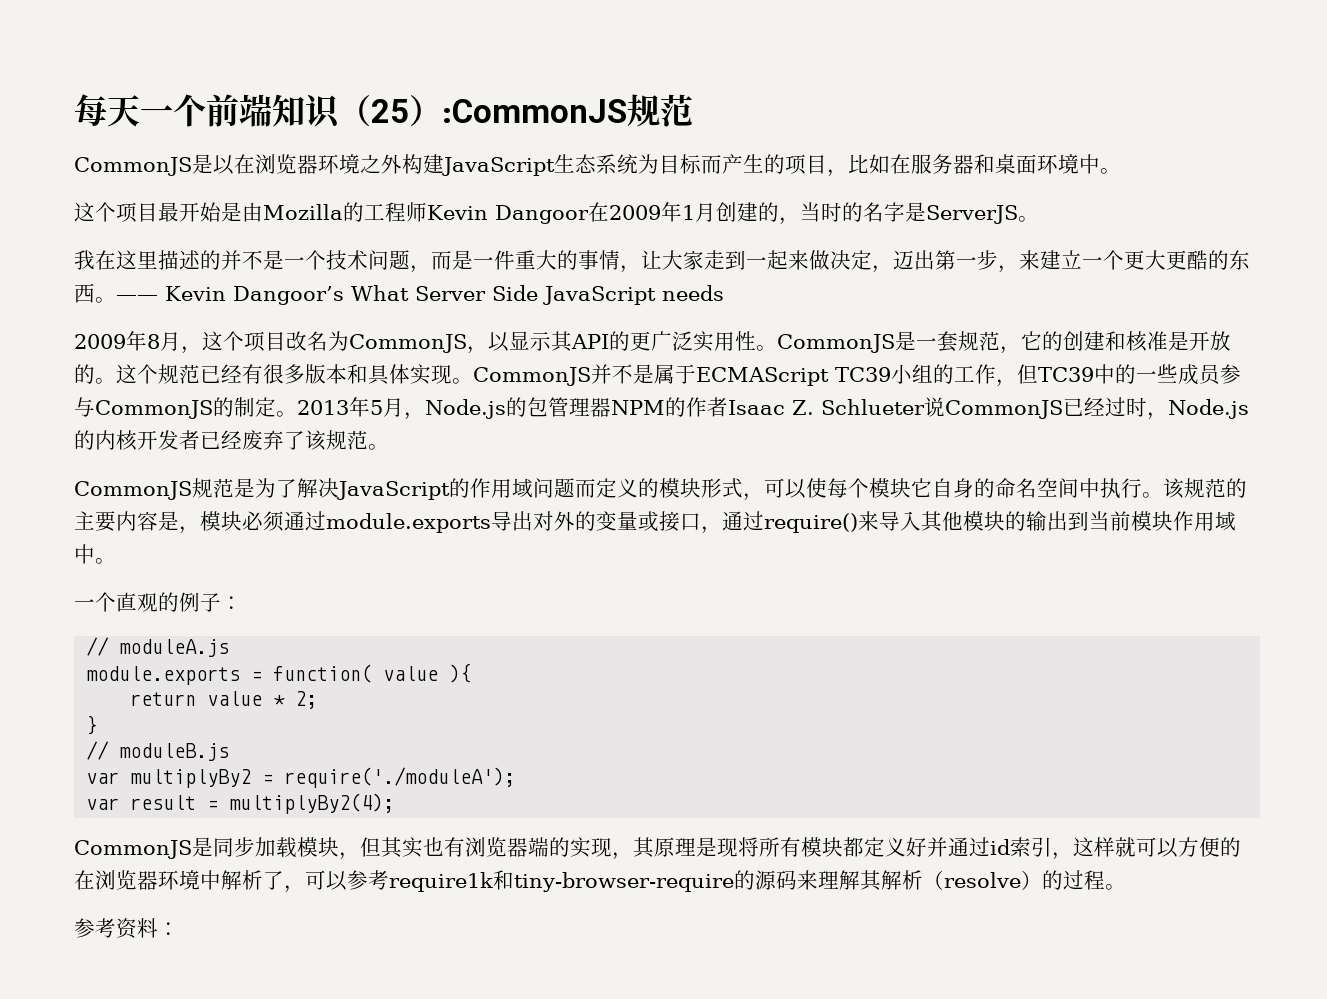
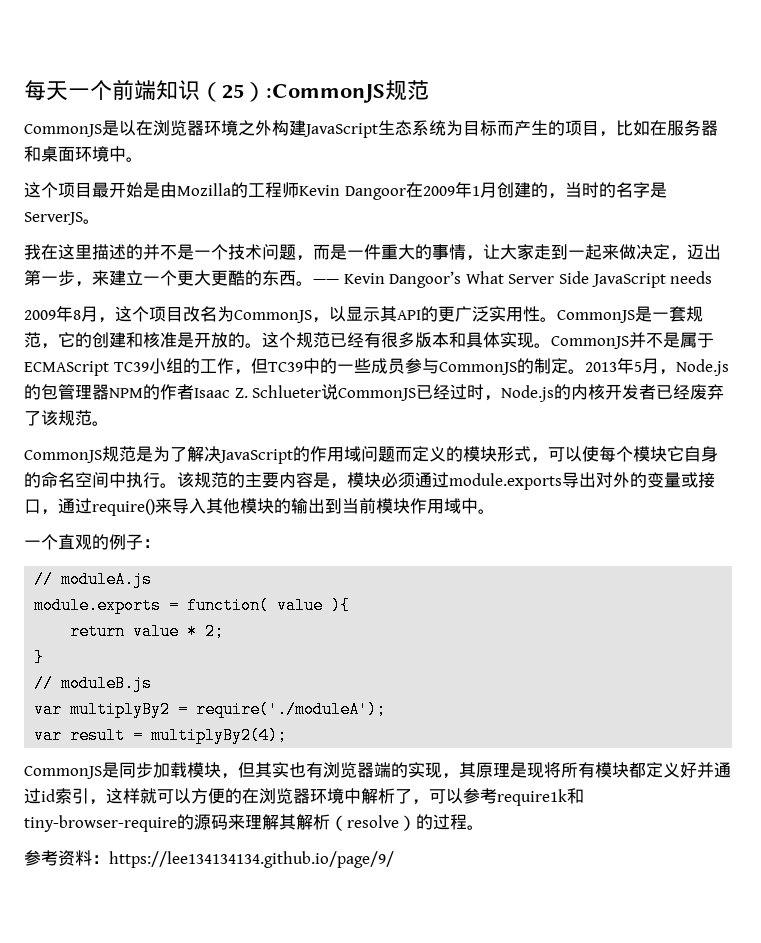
(179, 929) none -> [109,851,394,868] https://lee134134134.github.io/page/9/

